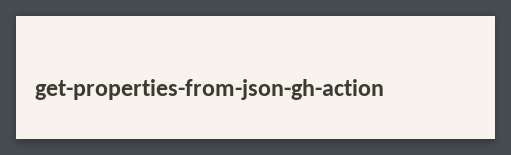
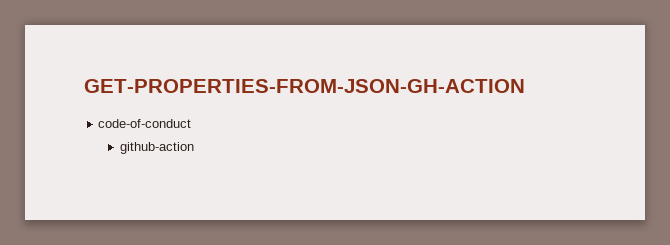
[35,79,384,100] get-properties-from-json-gh-action -> [84,79,525,93] [98,119,192,128] [119,142,194,154] GET-PROPERTIES-FROM-JSON-GH-ACTION // code-of-conduct // github-action

